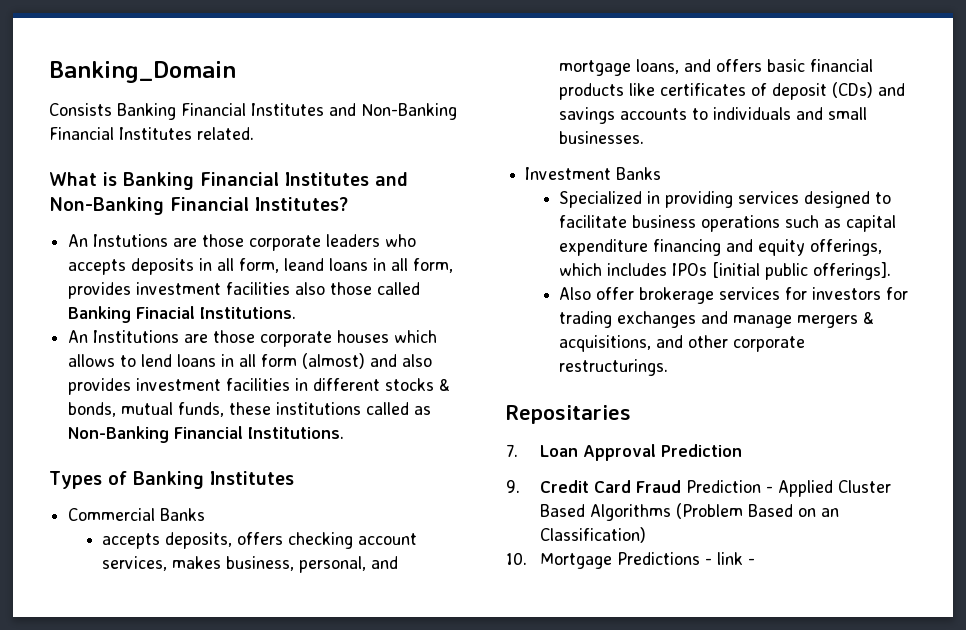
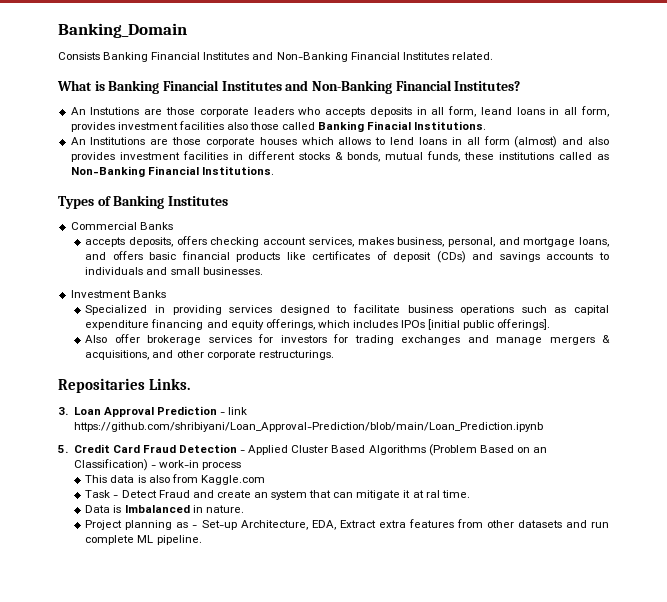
[506,444,518,457] // 7. -> [149,378,191,390] [58,407,68,415] Links. // 3.
[506,480,520,493] // 9. -> [220,407,248,415] [73,422,543,432] [58,445,68,453] - link https://github.com/shribiyani/Loan_Approval-Prediction/blob/main/Loan_Prediction.ipynb // 5.
[686,480,762,493] Prediction -> [179,444,238,453] Detection
[506,552,756,569] // 10. Mortgage Predictions - link - -> [150,460,242,470] [85,474,265,485] [85,490,470,500] [85,505,244,513] [85,519,609,530] [85,535,202,545] - work-in process // This data is also from Kaggle.com // Task - Detect Fraud and create an system that can mitigate it at ral time. // Data is Imbalanced in nature. // Project planning as - Set-up Architecture, EDA, Extract extra features from other datasets and run complete ML pipeline.

